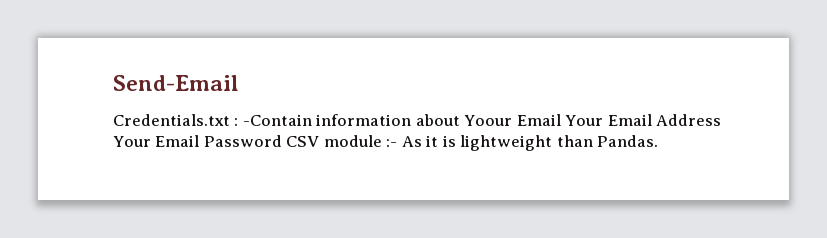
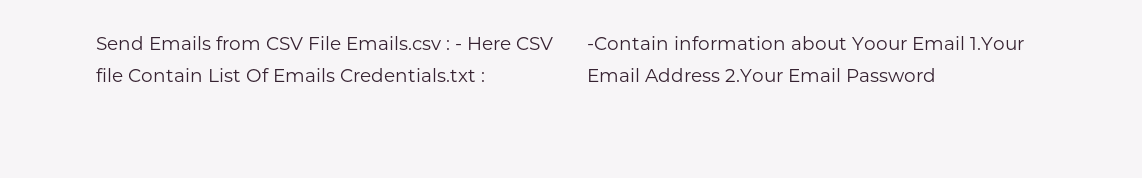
[113,75,239,91] Send-Email // -> [96,36,553,50] [96,68,335,82] Send Emails from CSV File Emails.csv : - Here CSV file Contain List Of Emails
[565,115,604,126] Your -> [970,37,1024,50] 1.Your
[113,136,151,147] Your -> [725,69,783,82] 2.Your
[286,135,658,151] CSV module :- As it is lightweight than Pandas. -> (936, 75) none

